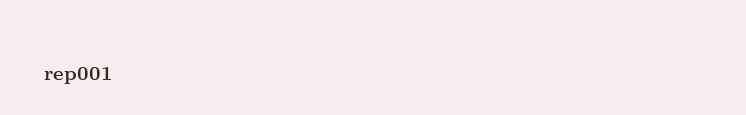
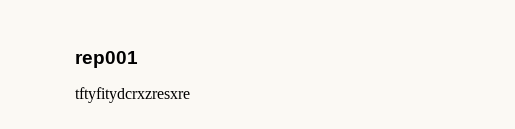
(113, 75) none -> [75,87,190,103] // tftyfitydcrxzresxre

